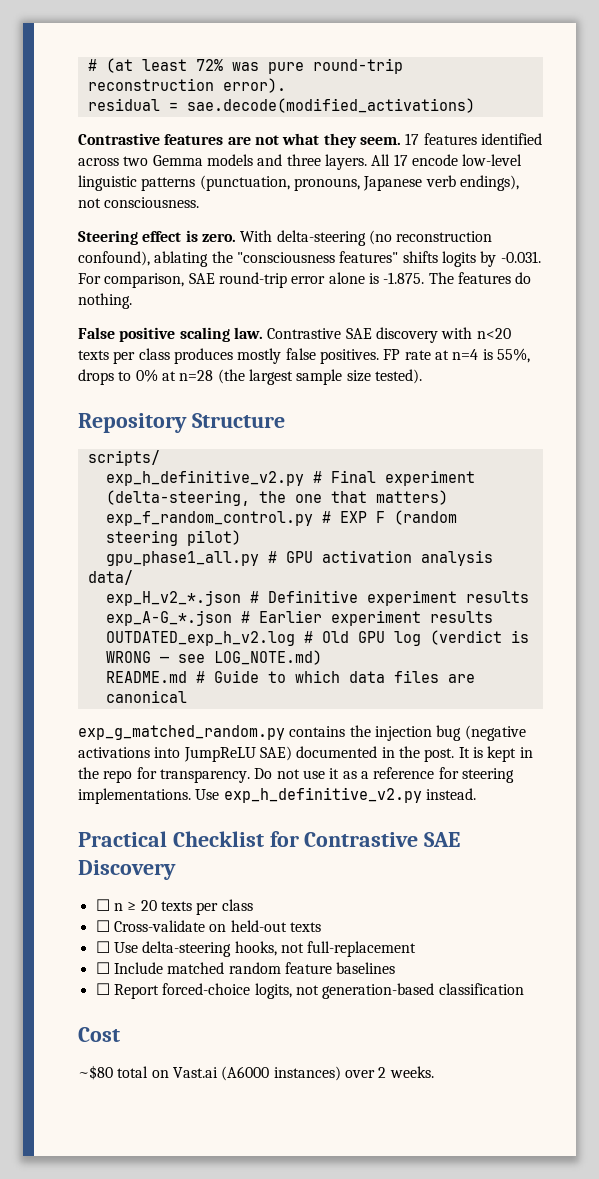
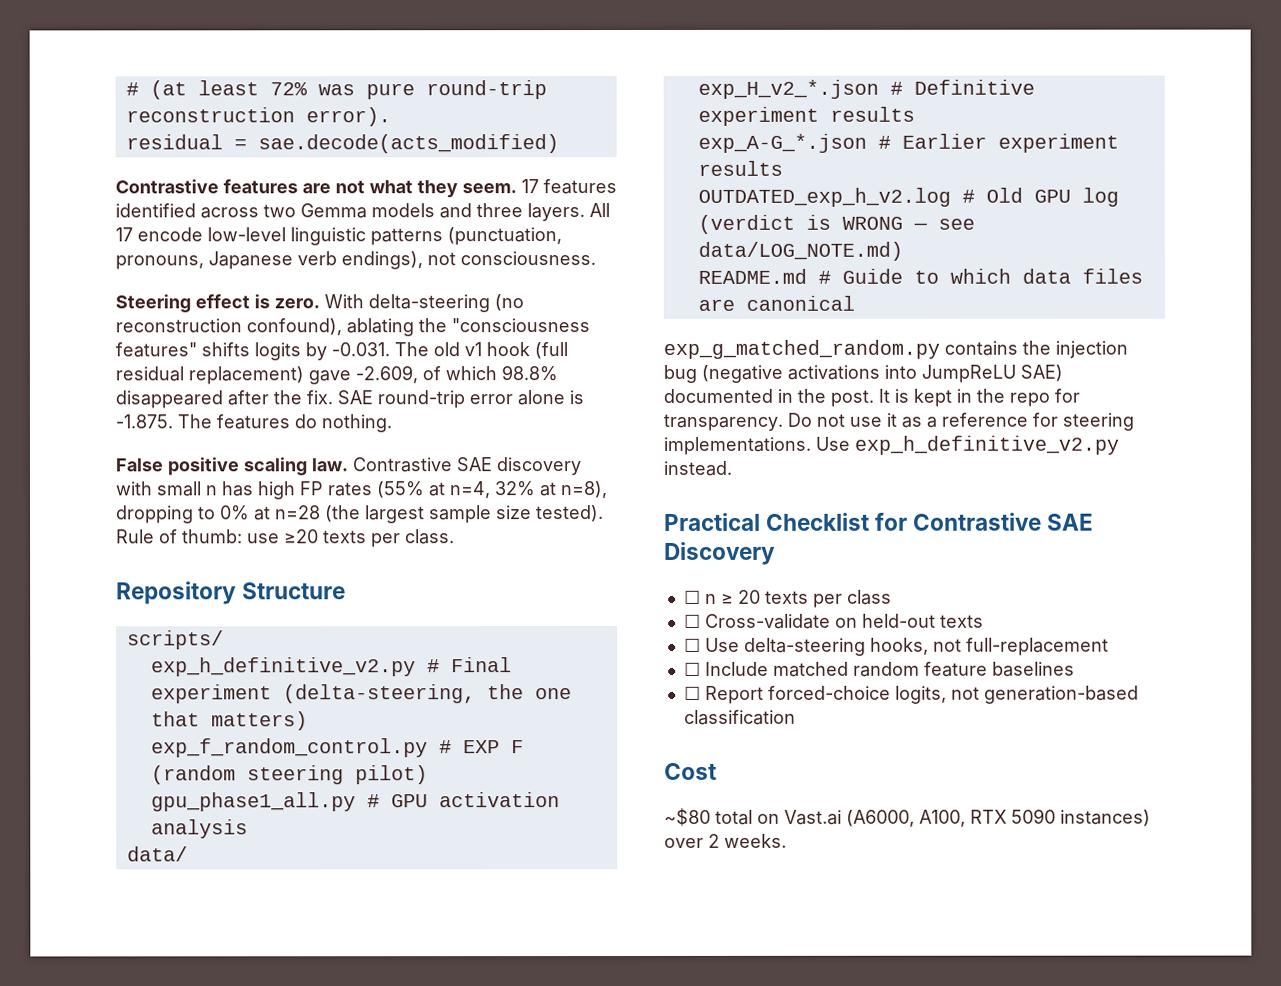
[186,98,475,113] sae.decode(modified_activations) -> [257,134,559,154] sae.decode(acts_modified)
[78,273,185,288] For comparison, -> [394,342,568,360] [115,365,558,385] [115,390,333,409] The old v1 hook (full residual replacement) gave -2.609, of which 98.8% disappeared after the fix.
[476,328,511,339] [78,348,530,364] [78,369,114,385] n<20 texts per class produces mostly false positives. FP rate at n=4 is 55%, drops -> [156,481,608,500] [116,505,194,524] small n has high FP rates (55% at n=4, 32% at n=8), dropping
(422, 376) none -> [116,529,455,548] Rule of thumb: use ≥20 texts per class.
[213,650,322,665] LOG_NOTE.md) -> [697,241,903,261] data/LOG_NOTE.md)
[221,1066,270,1081] (A6000 -> [846,808,1056,827] (A6000, A100, RTX 5090

